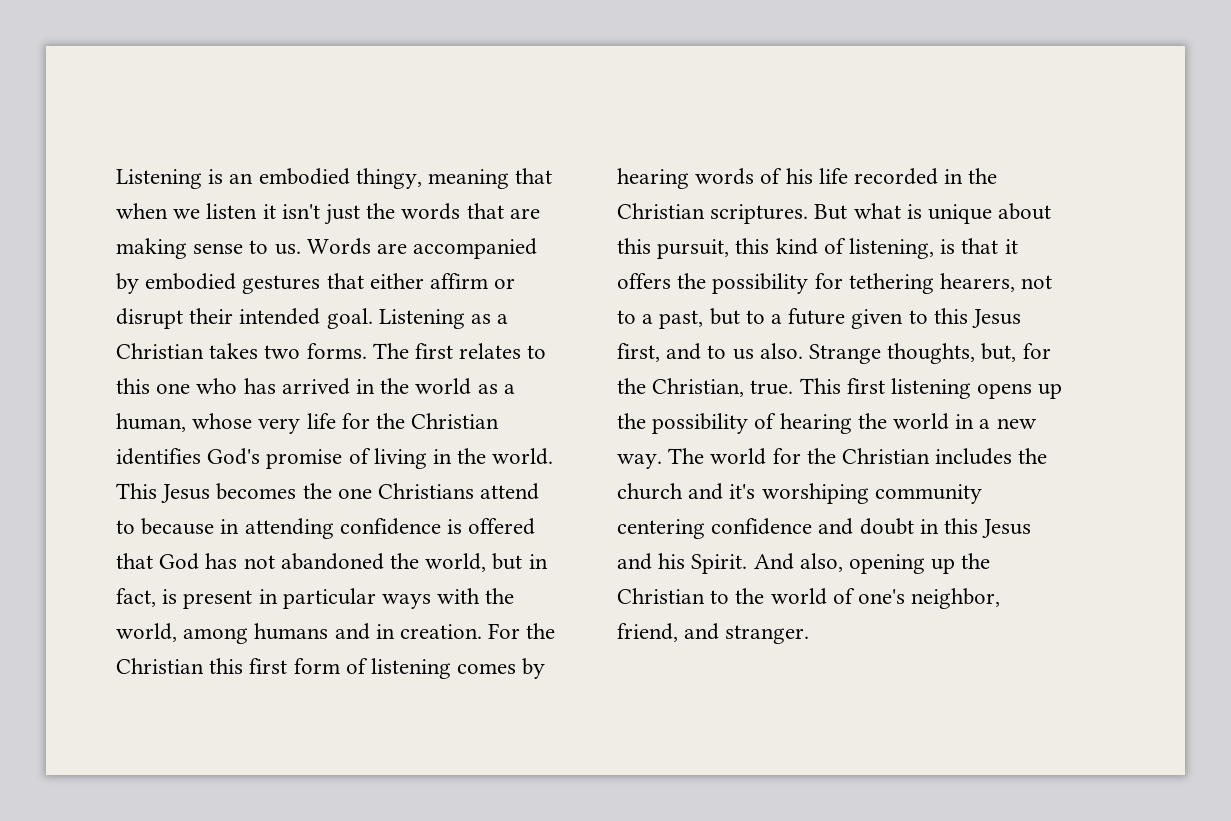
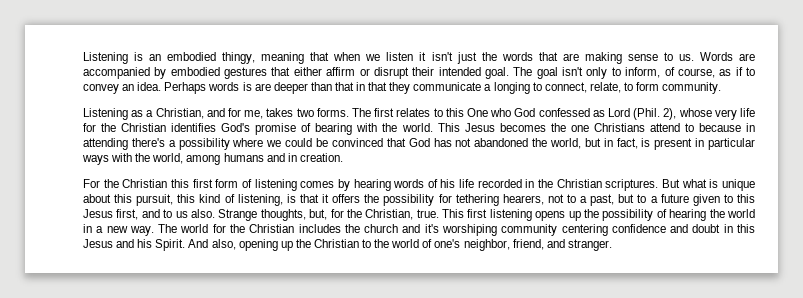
[378,309,509,329] [116,343,204,359] Listening as a Christian -> [513,67,756,79] [83,82,722,94] [83,108,264,120] The goal isn't only to inform, of course, as if to convey an idea. Perhaps words is are deeper than that in that they communicate a longing to connect, relate, to form community. // Listening as a Christian, and for me,
[156,378,515,395] [116,413,186,432] one who has arrived in the world as a human, -> [466,108,677,120] One who God confessed as Lord (Phil. 2),
[373,448,453,469] living in -> [315,123,378,135] bearing with
[339,518,536,535] confidence is offered -> [131,138,383,150] there's a possibility where we could be convinced
(483, 631) none -> (343, 157) //

